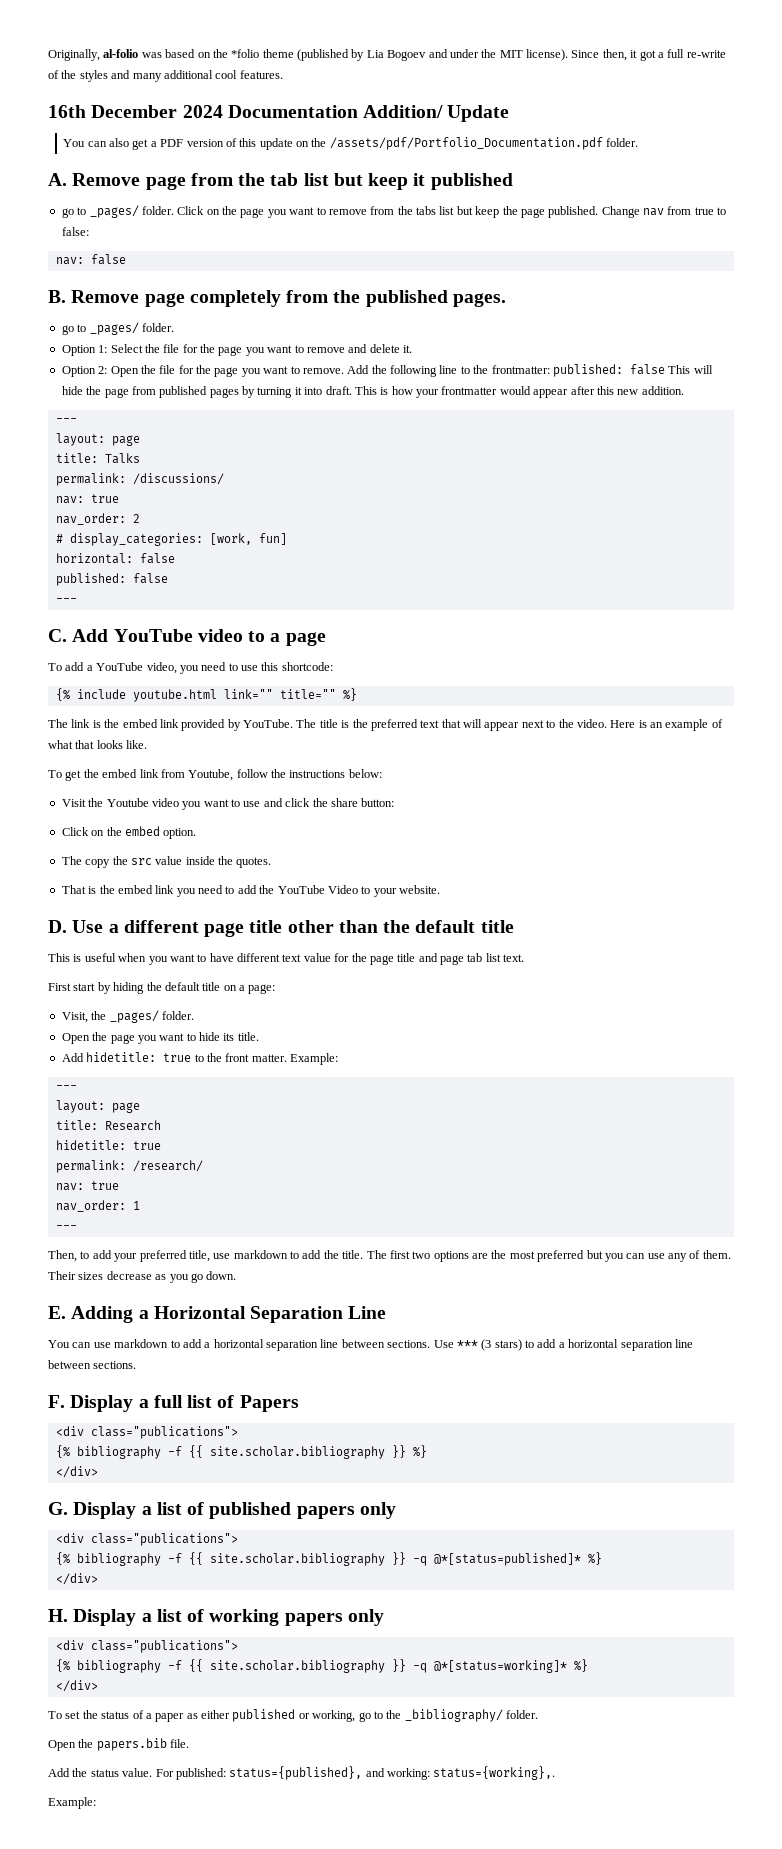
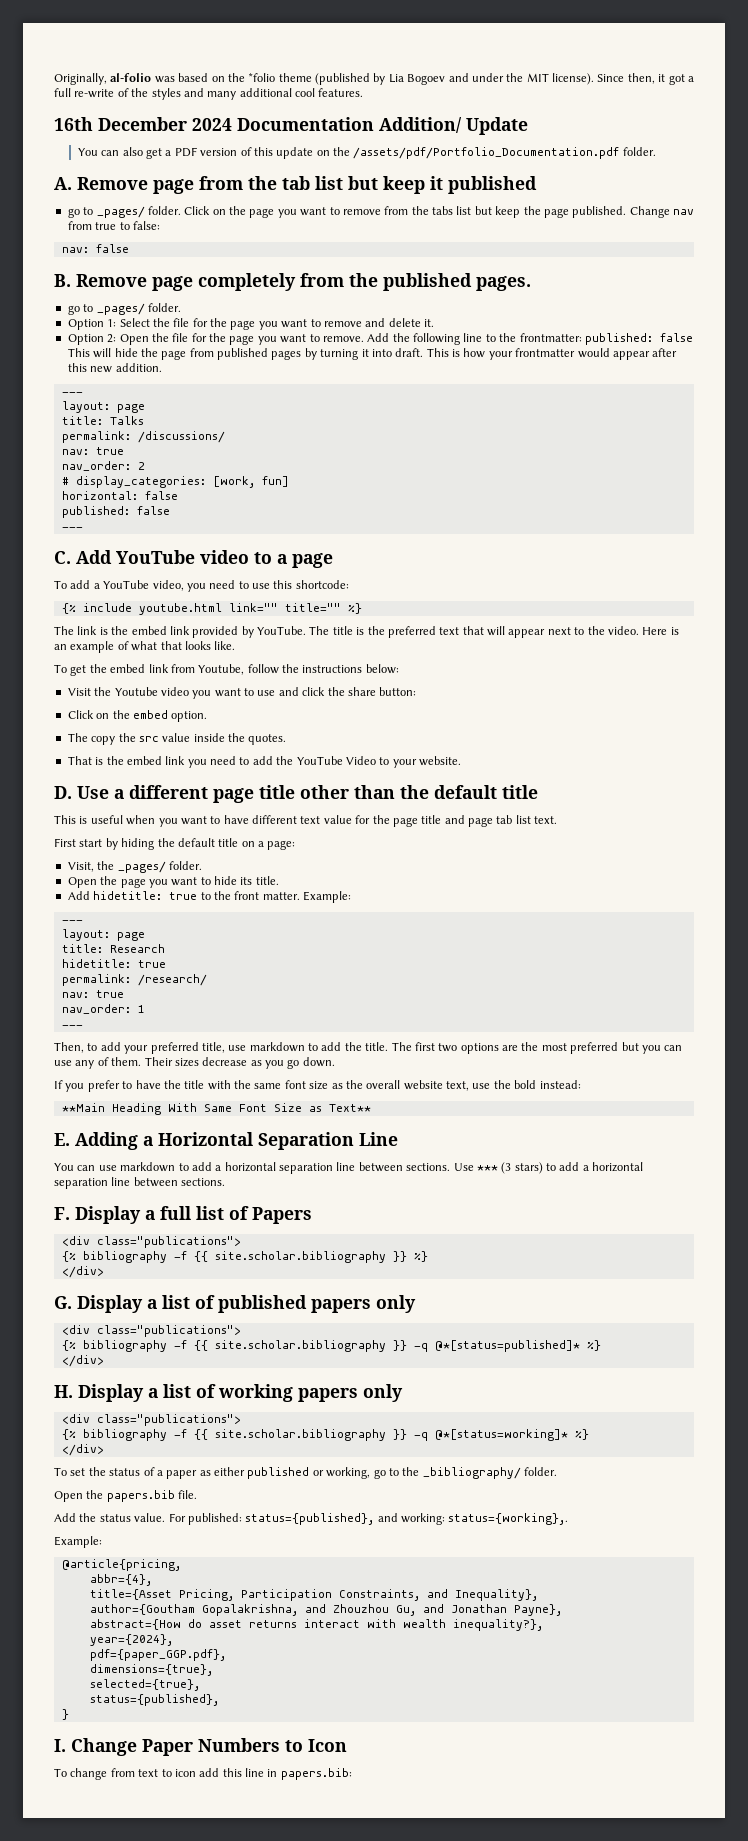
(237, 1275) none -> [54,1080,581,1092] [61,1103,371,1115] // If you prefer to have the title with the same font size as the overall website text, use the bold instead: // **Main Heading With Same Font Size as Text**
(96, 1803) none -> [61,1559,181,1571] [89,1574,152,1586] [89,1589,538,1601] [89,1604,562,1616] [89,1619,543,1631] [89,1634,173,1646] [89,1649,226,1661] [89,1664,213,1676] [89,1679,200,1691] [89,1694,219,1706] [61,1709,69,1720] [54,1738,347,1756] [54,1768,352,1780] // @article{pricing, // abbr={4}, // title={Asset Pricing, Participation Constraints, and Inequality}, // author={Goutham Gopalakrishna, and Zhouzhou Gu, and Jonathan Payne}, // abstract={How do asset returns interact with wealth inequality?}, // year={2024}, // pdf={paper_GGP.pdf}, // dimensions={true}, // selected={true}, // status={published}, // } // I. Change Paper Numbers to Icon // To change from text to icon add this line in papers.bib:

